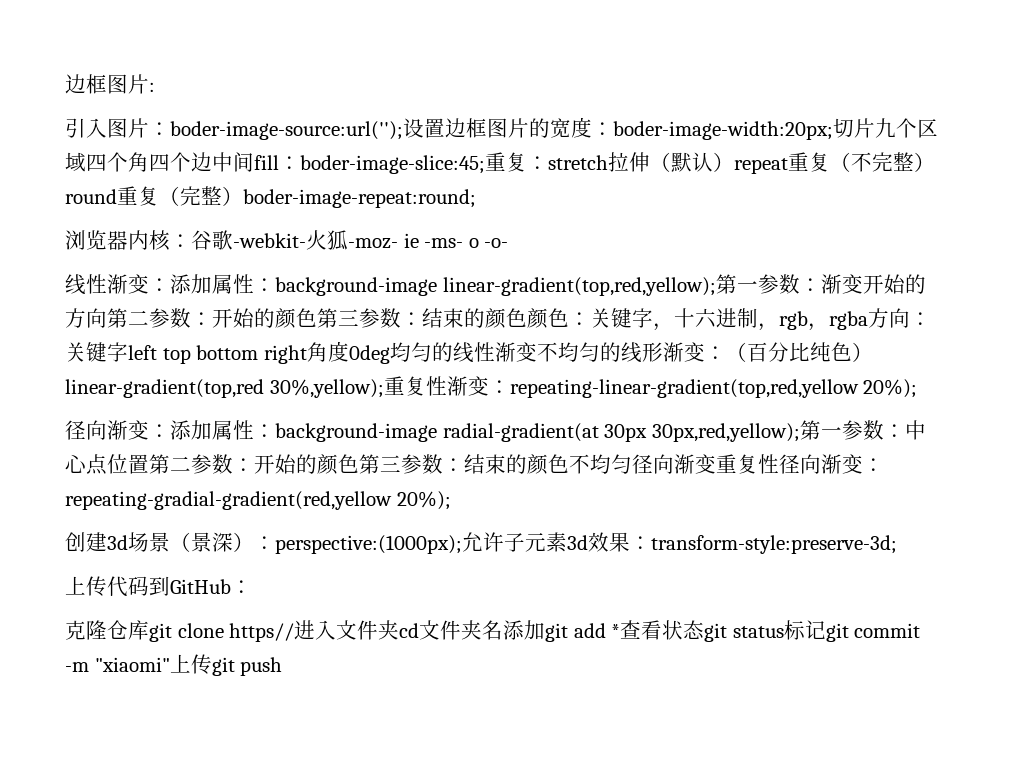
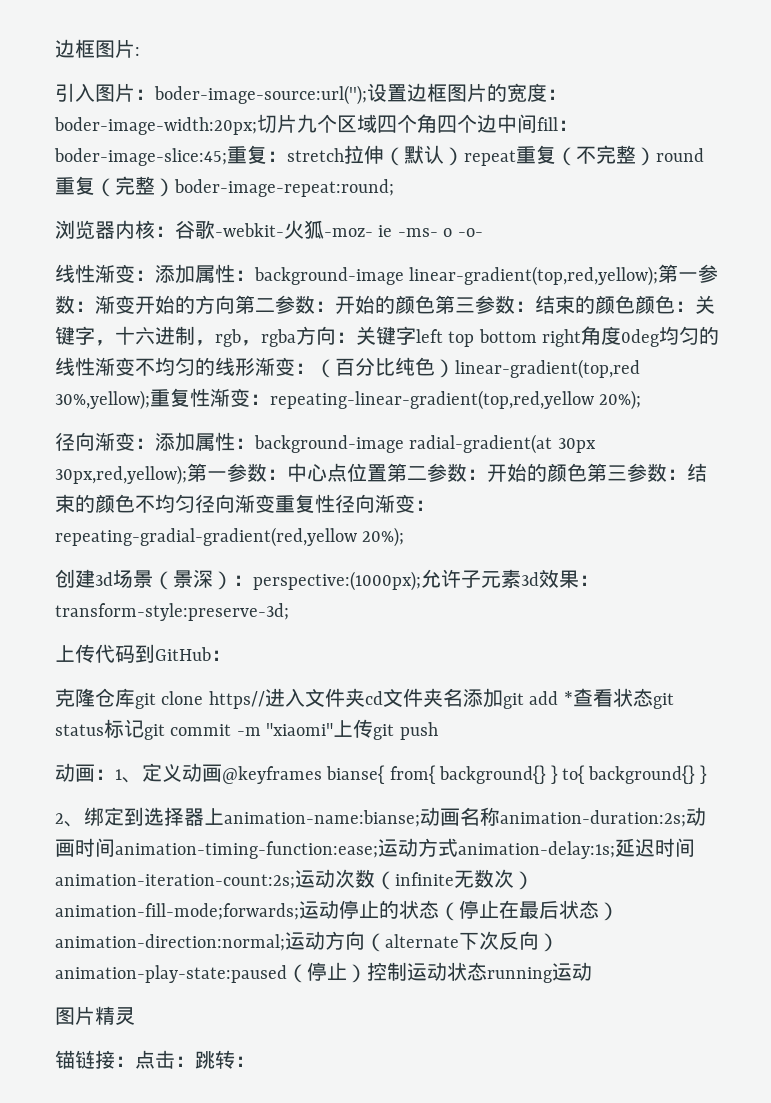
(283, 666) none -> [55,763,707,784] [55,807,706,827] [55,838,695,859] [55,869,534,890] [55,900,619,921] [55,931,559,952] [55,962,592,983] [55,1006,135,1025] [55,1050,255,1069] // 动画：1、定义动画@keyframes bianse{ from{ background{} } to{ background{} } // 2、绑定到选择器上animation-name:bianse;动画名称animation-duration:2s;动画时间animation-timing-function:ease;运动方式animation-delay:1s;延迟时间animation-iteration-count:2s;运动次数（infinite无数次）animation-fill-mode;forwards;运动停止的状态（停止在最后状态）animation-direction:normal;运动方向（alternate下次反向）animation-play-state:paused（停止）控制运动状态running运动 // 图片精灵 // 锚链接：点击：跳转：

